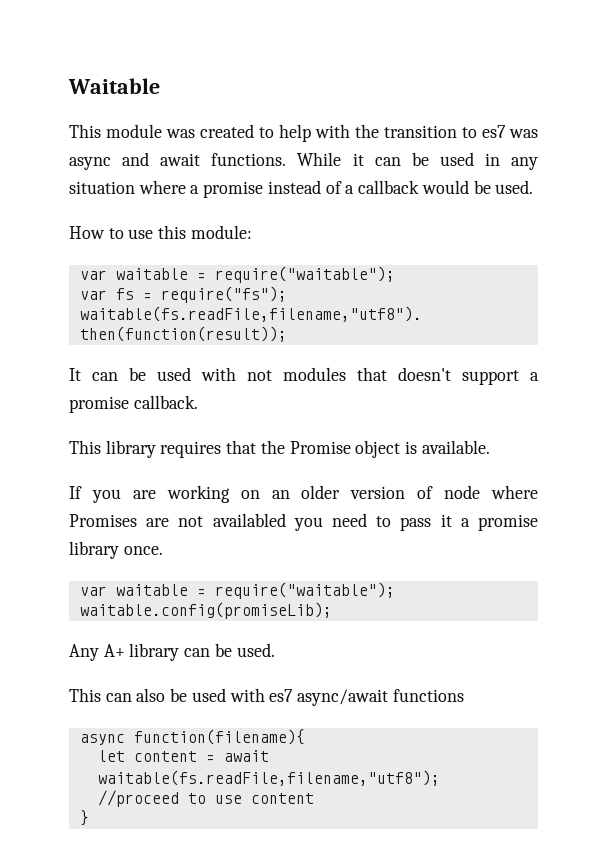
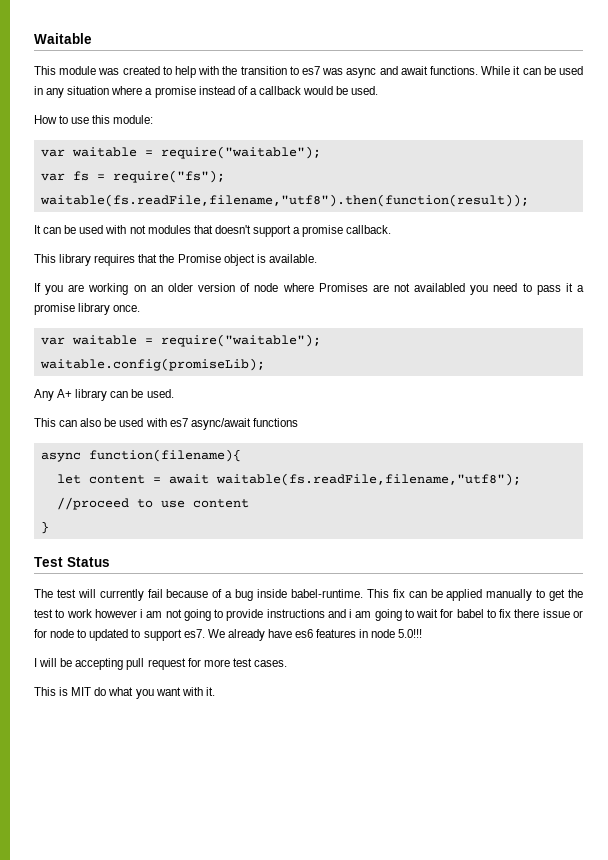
(89, 818) none -> [34,557,110,567] [34,589,583,601] [34,609,583,621] [34,629,423,641] [34,658,287,670] [34,687,215,699] // Test Status // The test will currently fail because of a bug inside babel-runtime. This fix can be applied manually to get the test to work however i am not going to provide instructions and i am going to wait for babel to fix there issue or for node to updated to support es7. We already have es6 features in node 5.0!!! // I will be accepting pull request for more test cases. // This is MIT do what you want with it.

